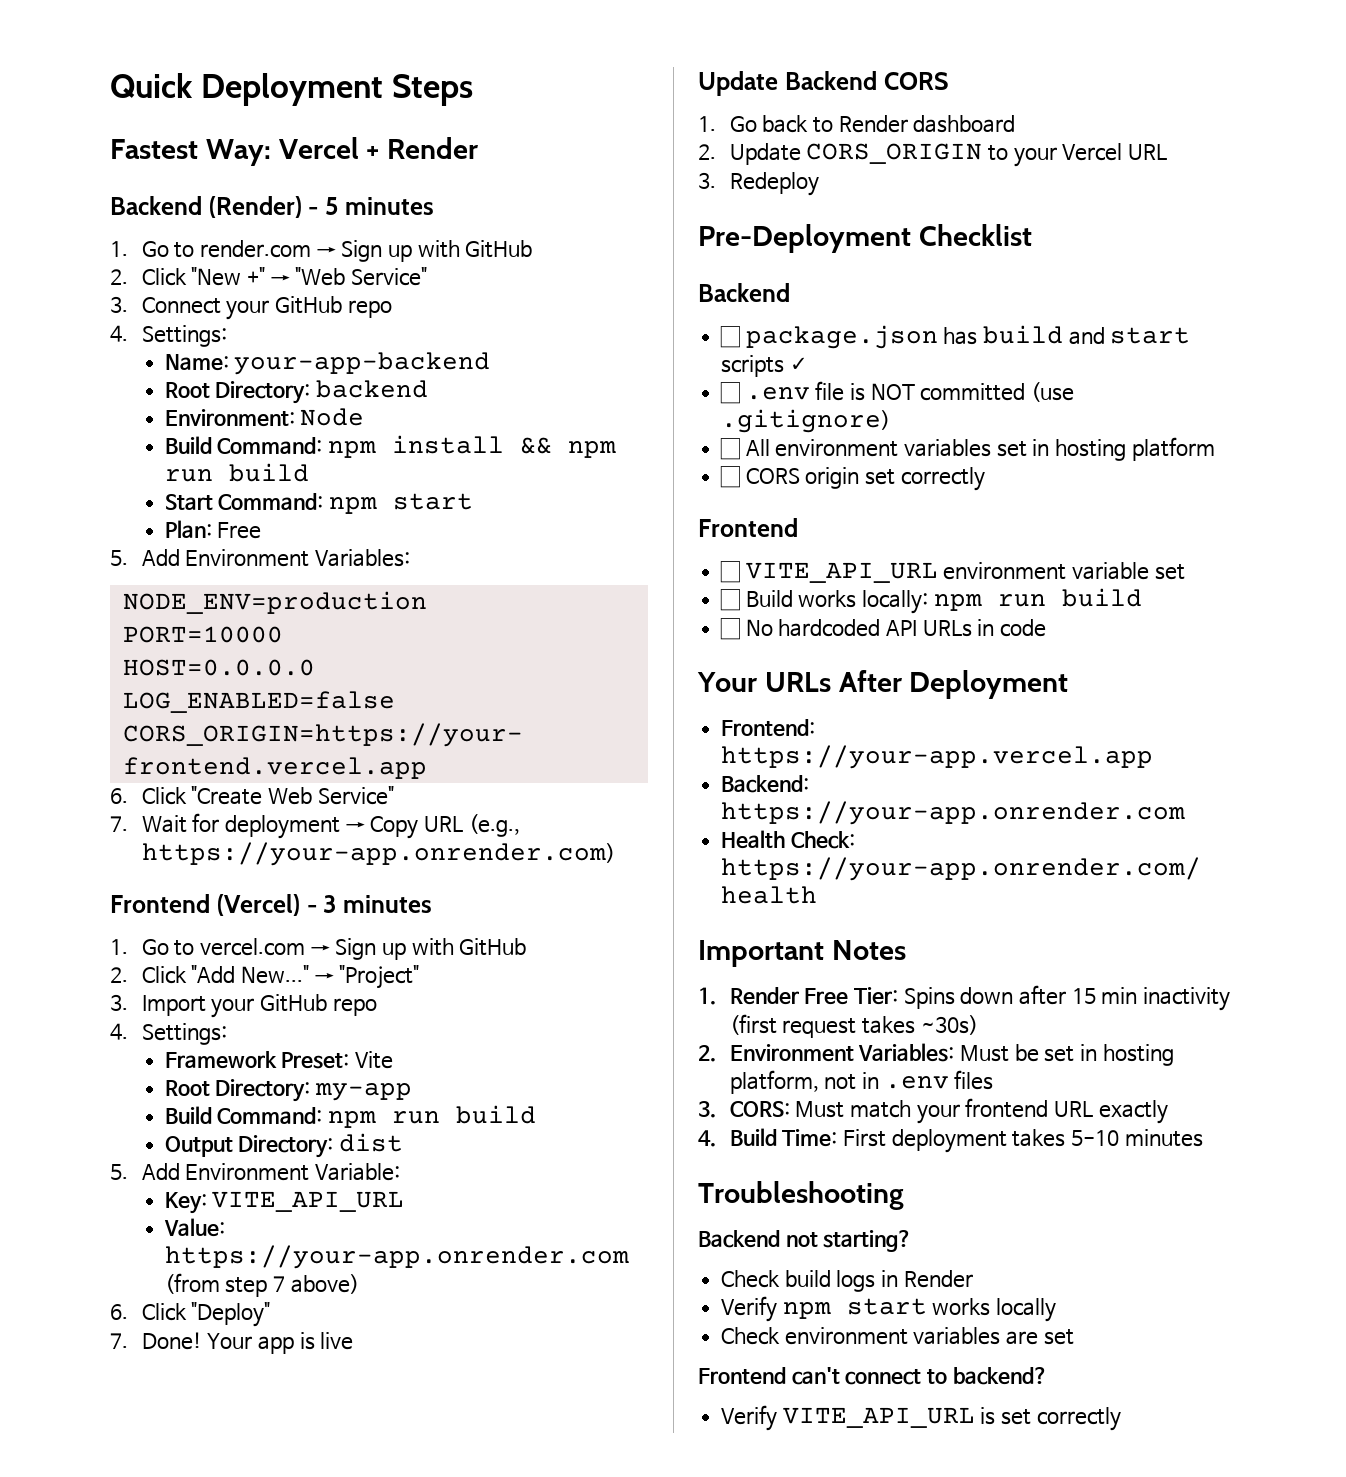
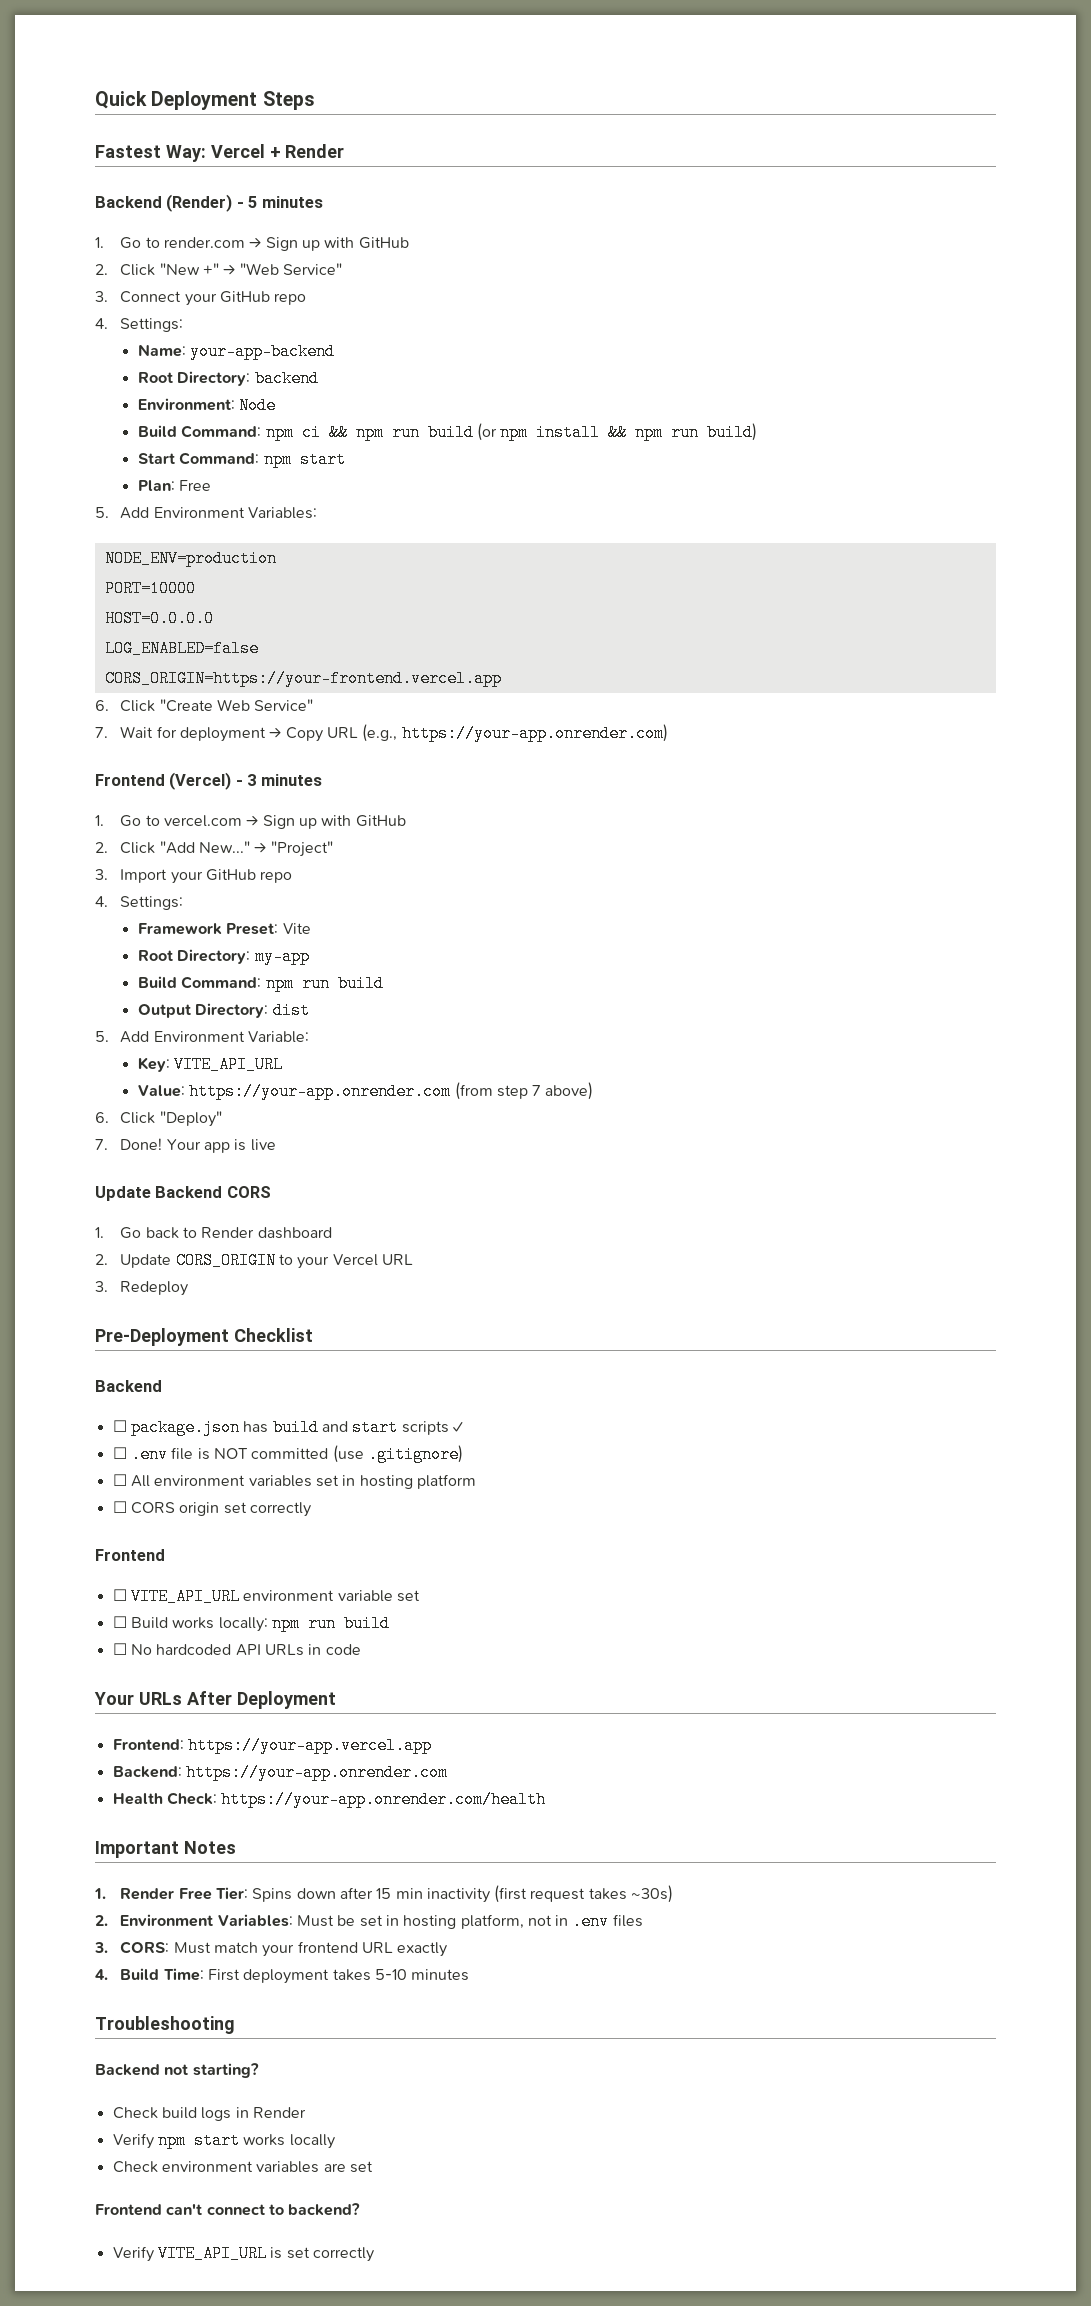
(377, 449) none -> [301,423,529,441] ci && npm run build (or npm
[228,463,309,482] build -> [707,423,758,441] build)

